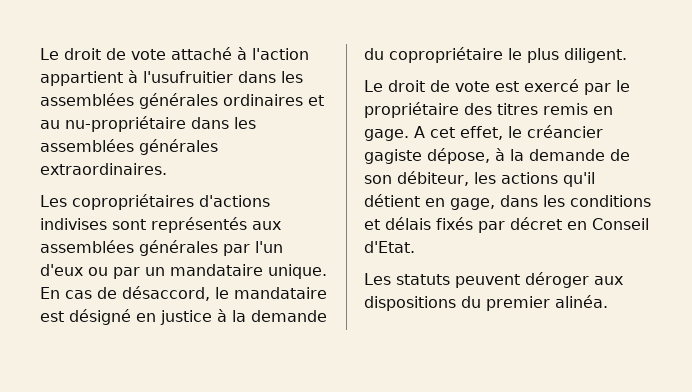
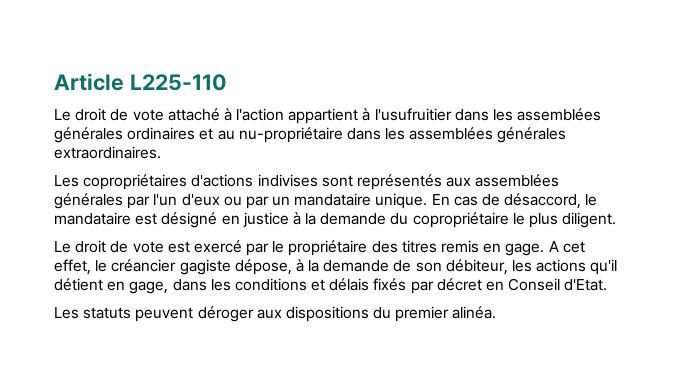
(40, 54) none -> [54,73,227,91] Article L225-110 //

